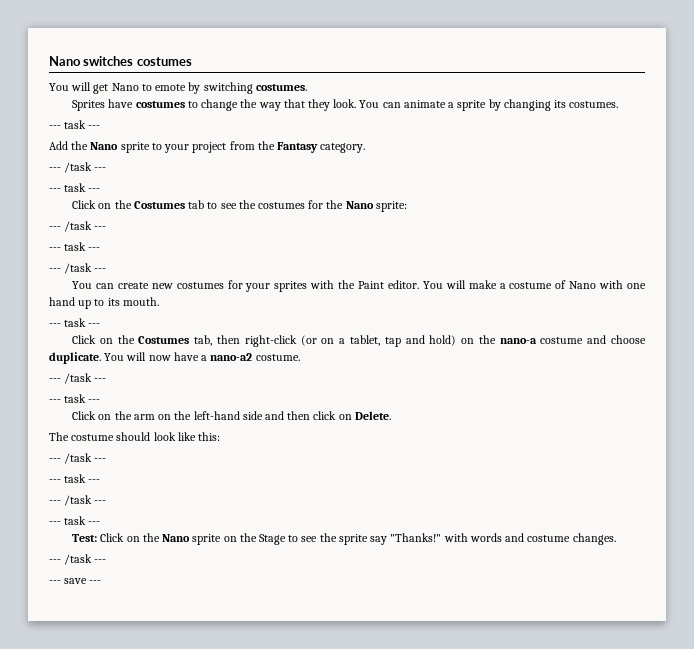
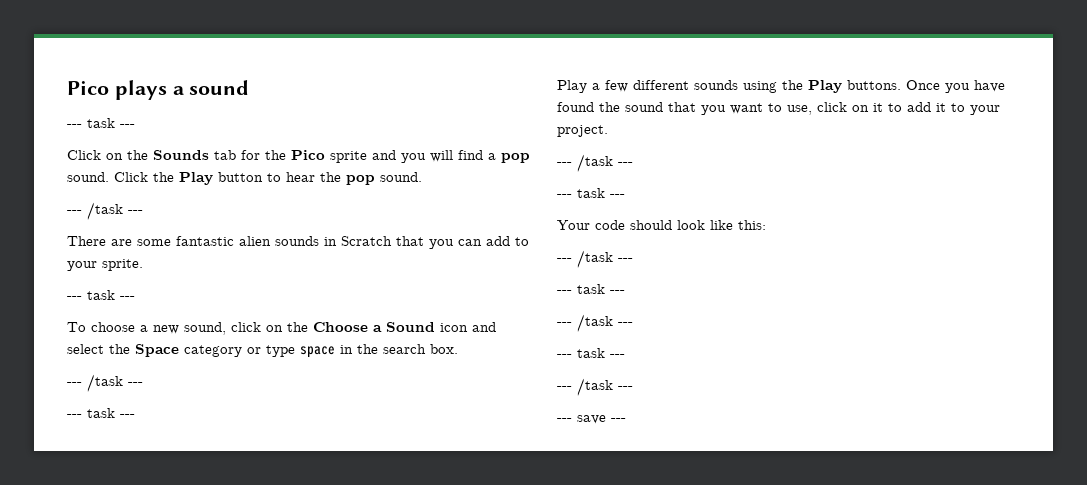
[49,56,192,66] [49,82,307,94] [72,99,619,111] [49,120,101,129] [49,141,366,153] [49,162,107,173] [49,183,101,192] [72,200,407,212] [49,221,107,232] [49,242,101,251] [49,263,107,274] [72,280,646,292] [49,297,159,309] [49,318,101,327] [72,335,646,347] [49,352,300,364] [49,373,107,384] [49,394,101,403] [72,411,391,420] [49,432,115,441] Nano switches costumes // You will get Nano to emote by switching costumes. // Sprites have costumes to change the way that they look. You can animate a sprite by changing its costumes. // --- task --- // Add the Nano sprite to your project from the Fantasy category. // --- /task --- // --- task --- // Click on the Costumes tab to see the costumes for the Nano sprite: // --- /task --- // --- task --- // --- /task --- // You can create new costumes for your sprites with the Paint editor. You will make a costume of Nano with one hand up to its mouth. // --- task --- // Click on the Costumes tab, then right-click (or on a tablet, tap and hold) on the nano-a costume and choose duplicate. You will now have a nano-a2 costume. // --- /task --- // --- task --- // Click on the arm on the left-hand side and then click on Delete. // The costume -> [67,80,250,100] [67,118,135,128] [67,150,530,163] [67,172,422,185] [67,202,143,220] [67,236,529,249] [67,259,143,271] [67,290,135,300] [67,322,496,335] [67,344,458,358] [67,374,143,392] [67,408,135,418] [557,80,1005,93] [557,102,1000,115] [557,125,608,137] [557,154,633,172] [557,188,625,198] [557,220,625,230] Pico plays a sound // --- task --- // Click on the Sounds tab for the Pico sprite and you will find a pop sound. Click the Play button to hear the pop sound. // --- /task --- // There are some fantastic alien sounds in Scratch that you can add to your sprite. // --- task --- // To choose a new sound, click on the Choose a Sound icon and select the Space category or type space in the search box. // --- /task --- // --- task --- // Play a few different sounds using the Play buttons. Once you have found the sound that you want to use, click on it to add it to your project. // --- /task --- // --- task --- // Your code
[72,533,616,545] // Test: Click on the Nano sprite on the Stage to see the sprite say "Thanks!" with words and costume changes. -> (625, 356) none

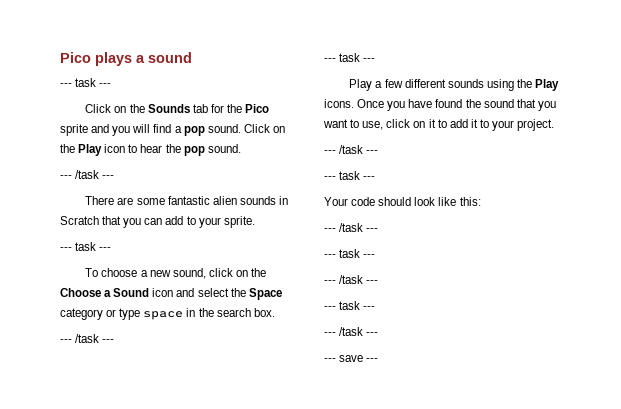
[153,172,263,185] the Play button -> [272,126,285,133] [60,144,126,156] on the Play icon
[847,80,901,90] buttons. -> [324,99,354,108] icons.

